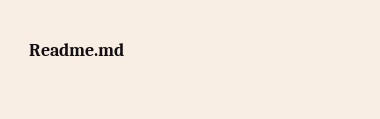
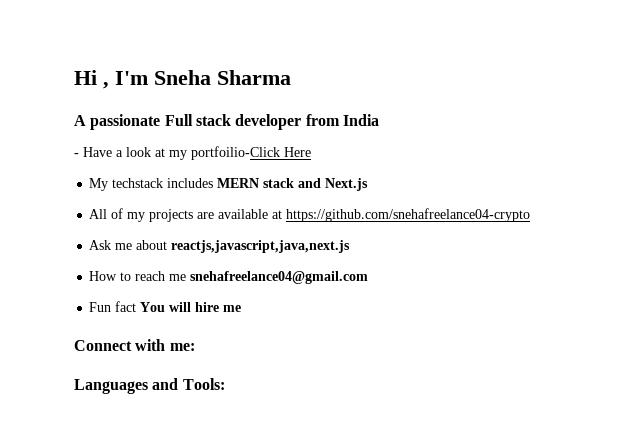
[29,43,124,56] Readme.md -> [74,70,291,89] [74,114,379,130] [74,146,311,160] [89,178,369,191] [89,208,531,222] [89,240,351,253] [89,271,369,284] [89,301,242,312] [74,339,195,351] [74,378,225,394] Hi , I'm Sneha Sharma // A passionate Full stack developer from India // - Have a look at my portfoilio-Click Here // My techstack includes MERN stack and Next.js // All of my projects are available at https://github.com/snehafreelance04-crypto // Ask me about reactjs,javascript,java,next.js // How to reach me snehafreelance04@gmail.com // Fun fact You will hire me // Connect with me: // Languages and Tools:

